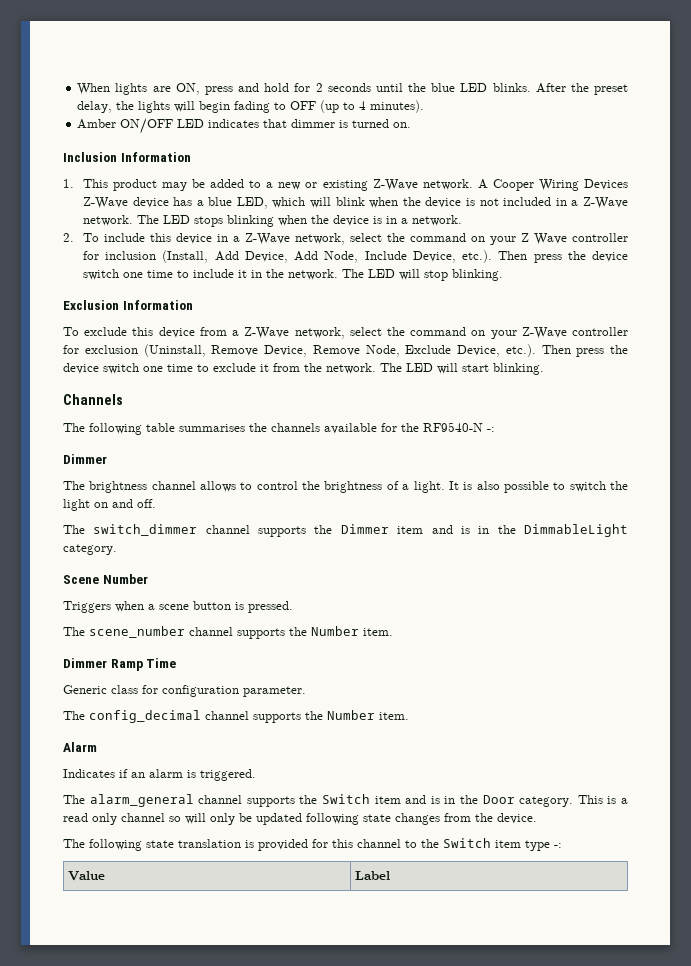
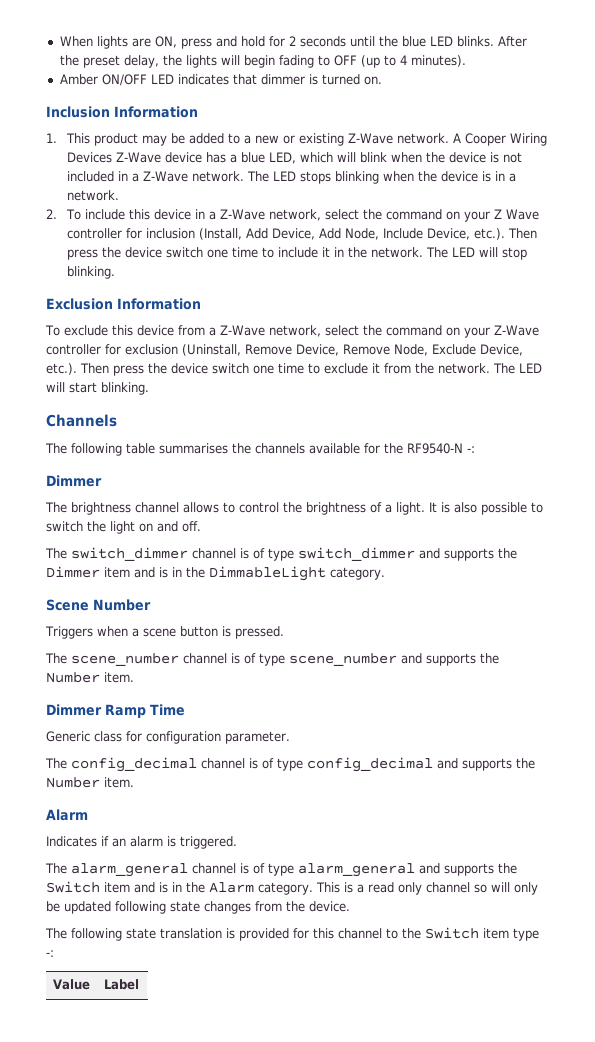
(250, 529) none -> [240,547,440,561] is of type switch_dimmer and
(233, 631) none -> [231,653,422,666] is of type scene_number and
(249, 715) none -> [249,757,458,772] is of type config_decimal and
(243, 799) none -> [240,863,440,877] is of type alarm_general and
[482,795,515,804] Door -> [209,882,254,893] Alarm

